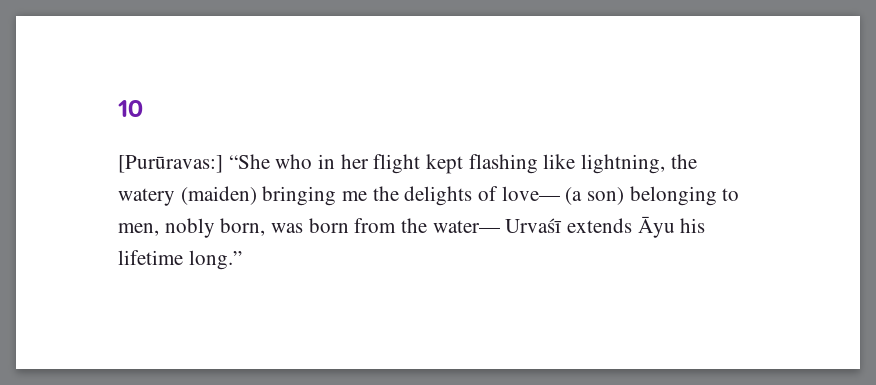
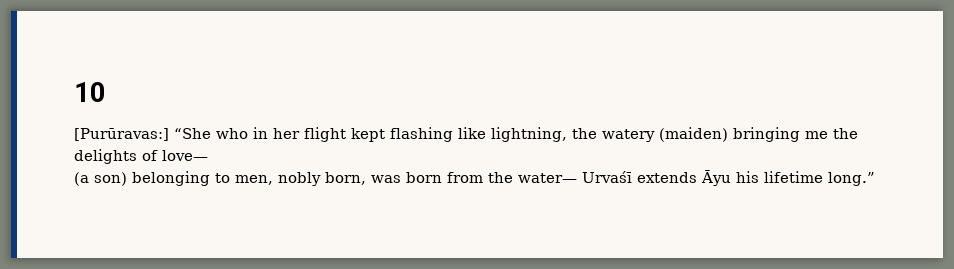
(560, 193) none -> (208, 155) //

